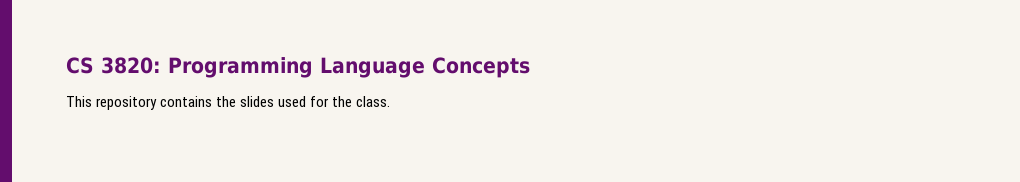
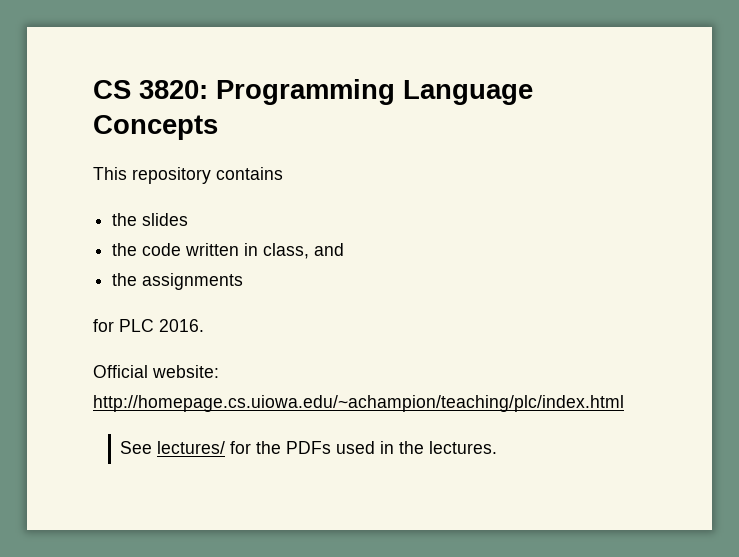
(213, 101) none -> (283, 173) //
[278,96,391,107] used for the class. -> [112,243,345,259] [112,273,244,290] [93,319,204,332] [93,365,219,378] [93,395,624,412] [120,441,498,454] // the code written in class, and // the assignments // for PLC 2016. // Official website: http://homepage.cs.uiowa.edu/~achampion/teaching/plc/index.html // See lectures/ for the PDFs used in the lectures.

